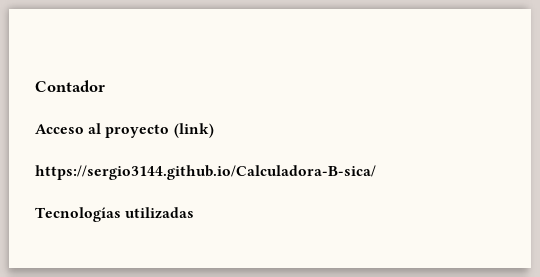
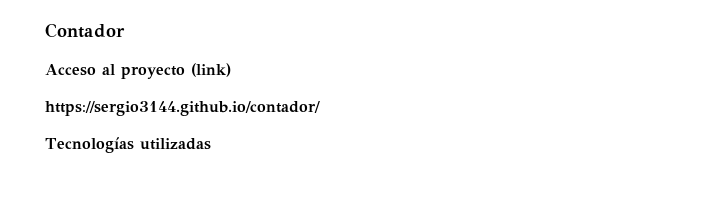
[35,165,376,180] https://sergio3144.github.io/Calculadora-B-sica/ -> [45,101,320,116] https://sergio3144.github.io/contador/

